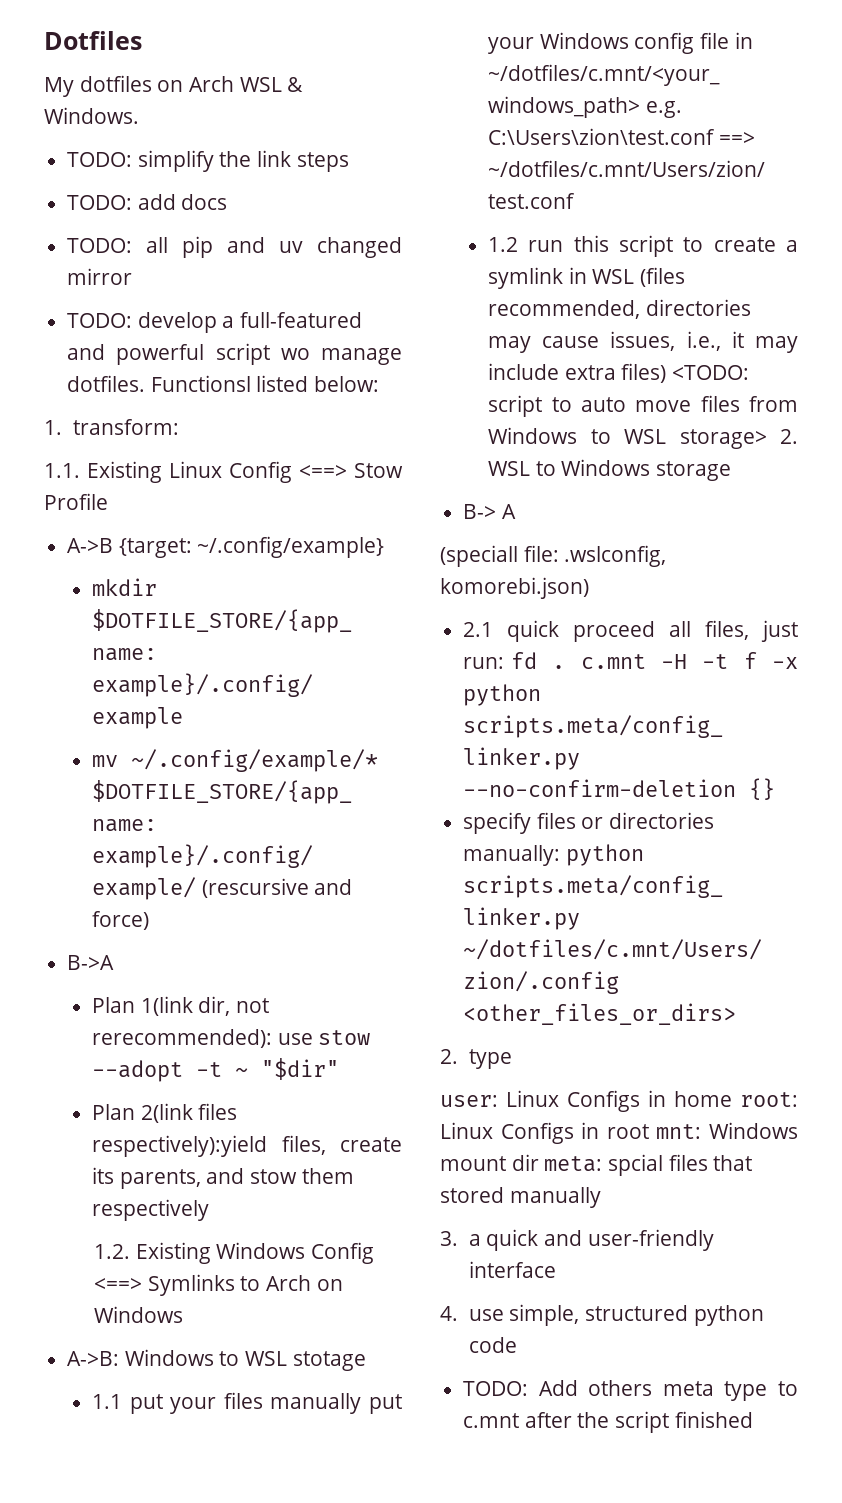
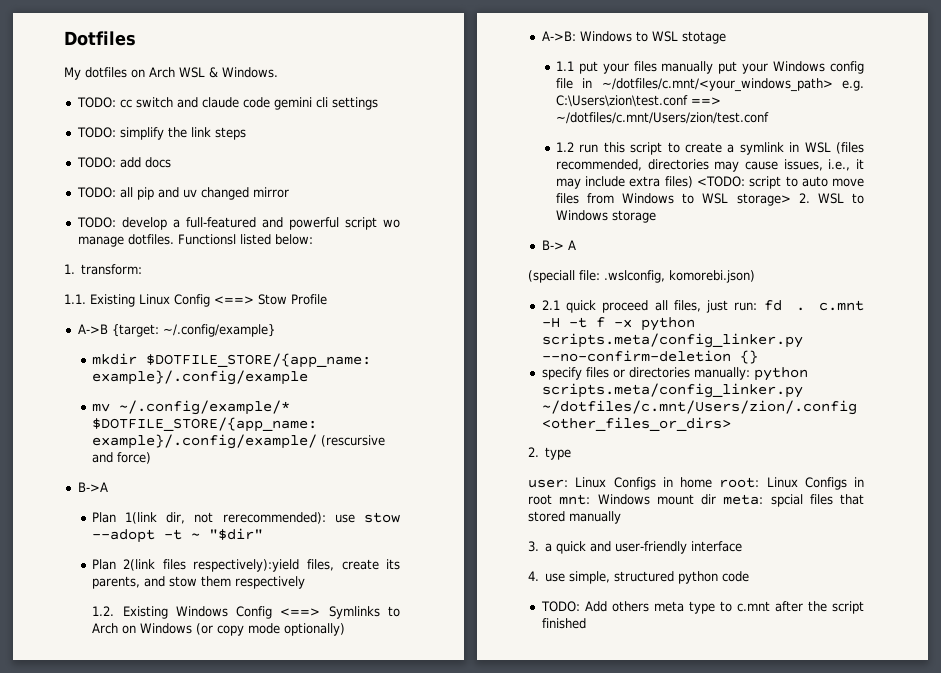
(139, 115) none -> [76,97,378,110] // TODO: cc switch and claude code gemini cli settings
(184, 1314) none -> [196,623,346,636] (or copy mode optionally)

